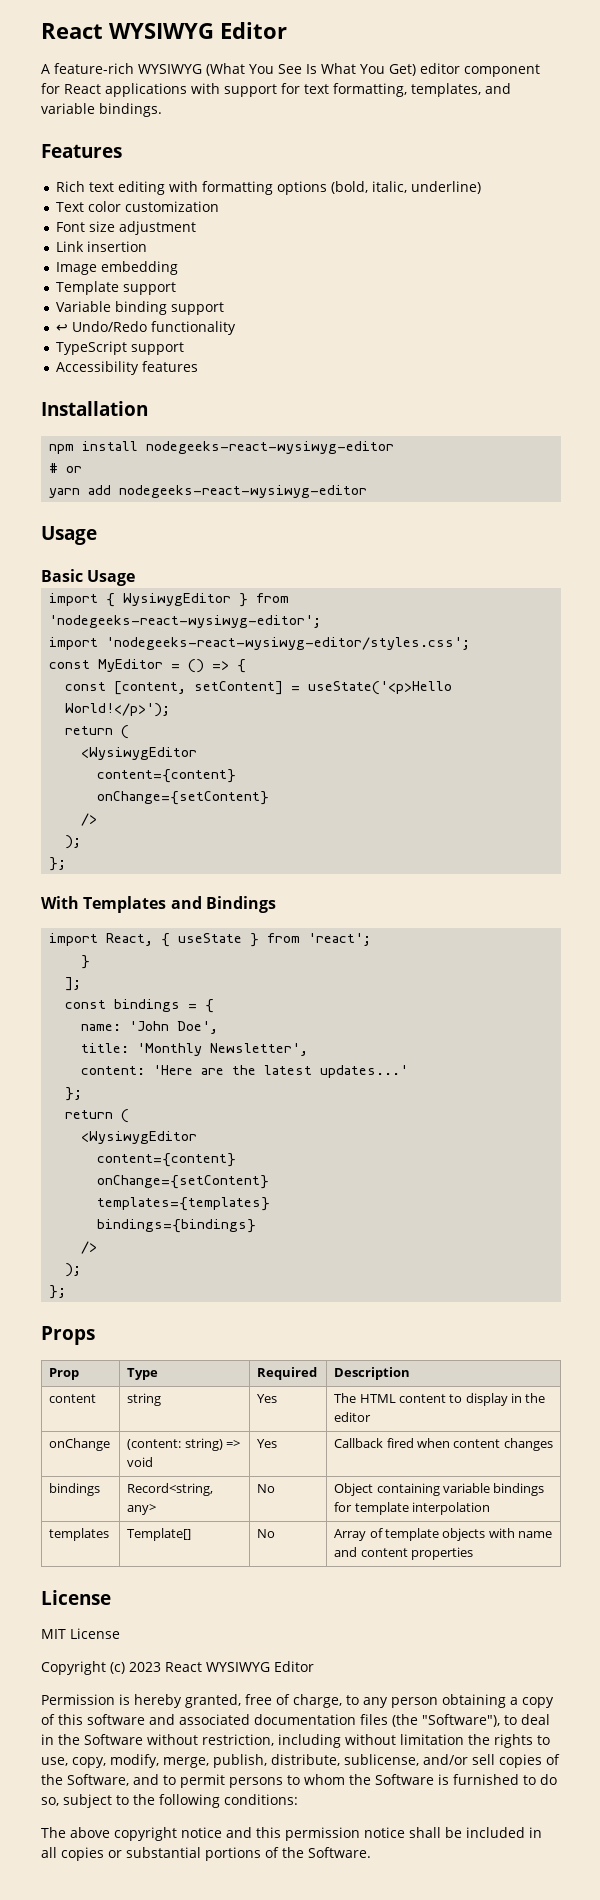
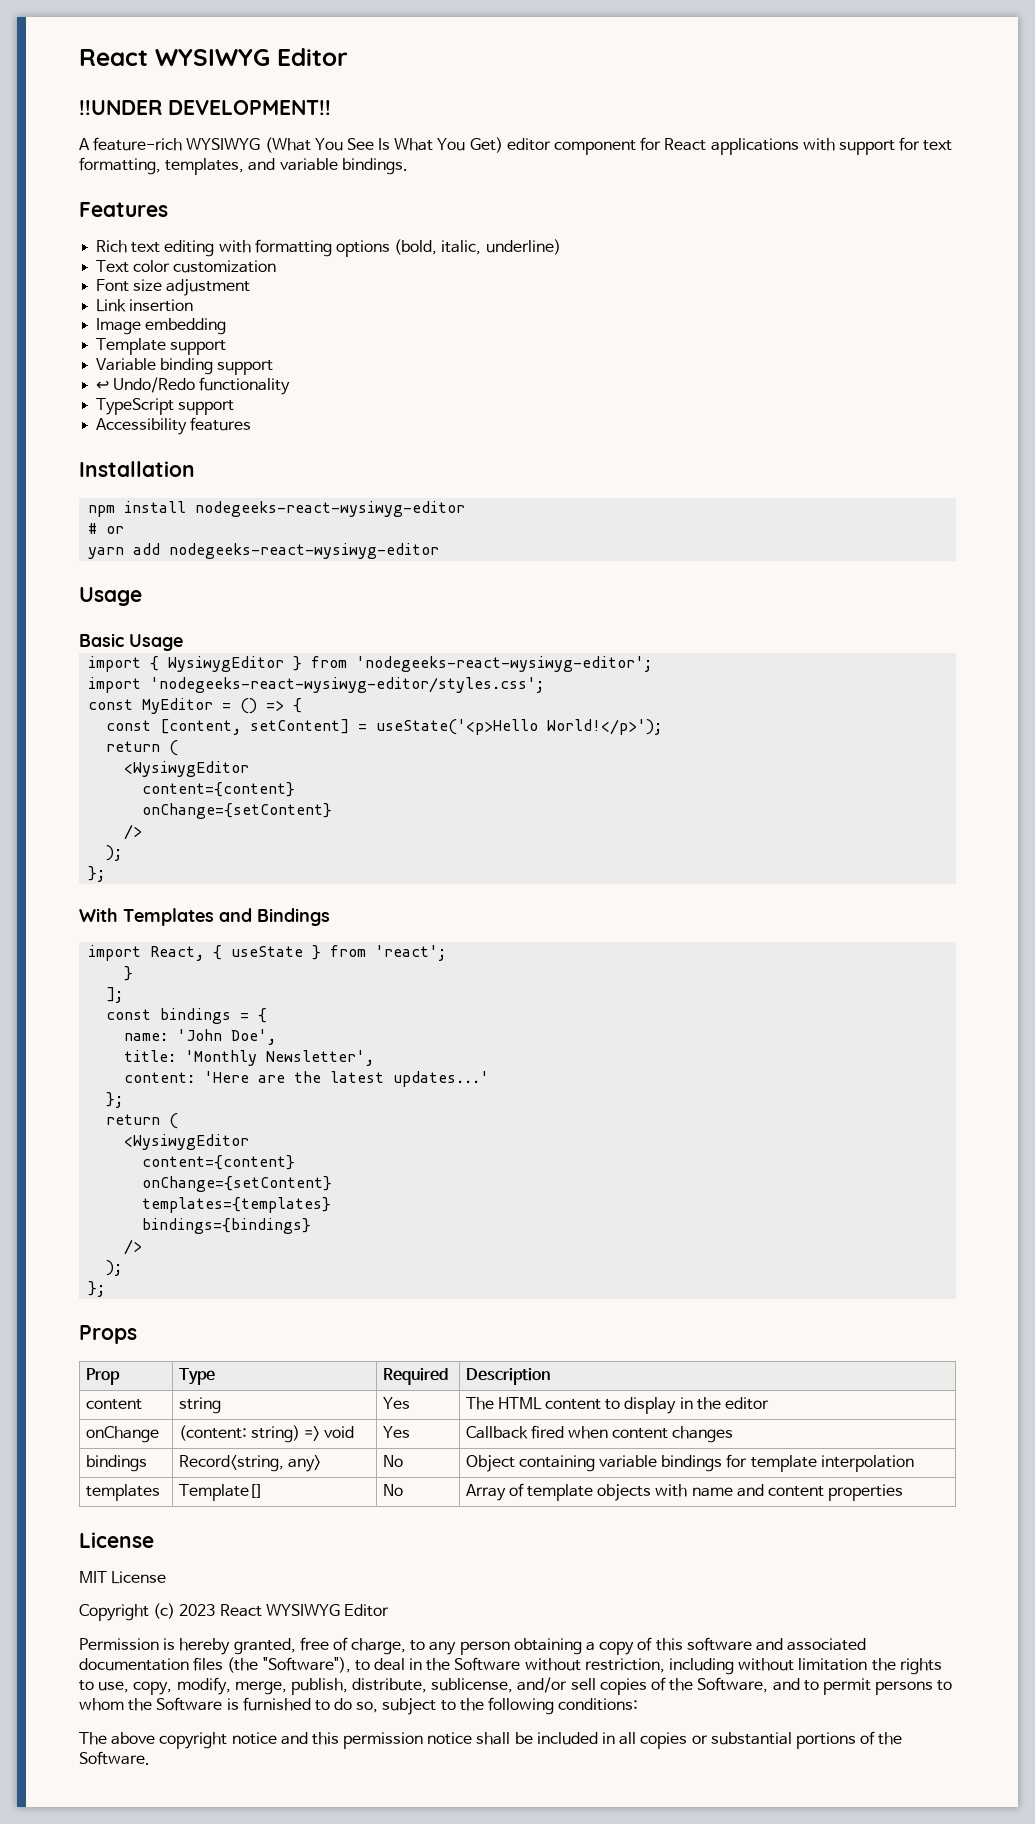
[41,22,287,39] React WYSIWYG Editor -> [79,48,348,66] [79,100,331,115] React WYSIWYG Editor // !!UNDER DEVELOPMENT!!

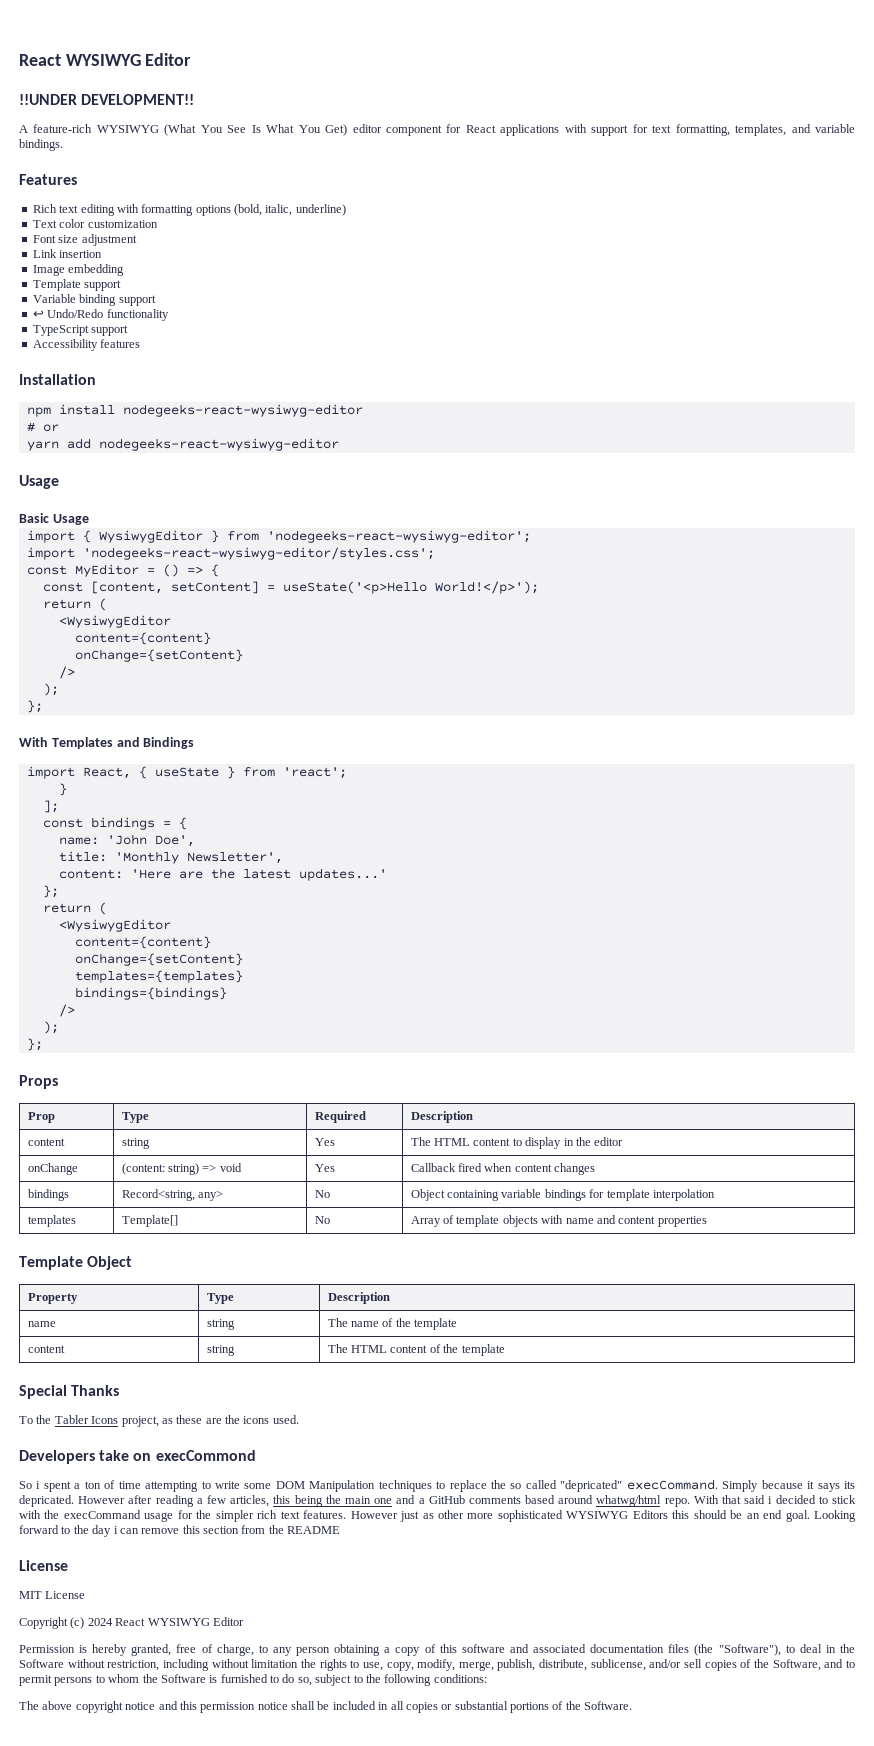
(904, 1492) none -> [19,1256,133,1270] [27,1293,78,1304] [206,1293,234,1304] [327,1292,390,1304] [27,1321,56,1327] [206,1319,235,1330] [327,1318,458,1330] [27,1345,65,1353] [206,1345,235,1356] [327,1344,505,1356] [19,1385,120,1399] [19,1415,299,1427] [19,1450,256,1464] [19,1479,856,1492] [19,1495,857,1507] [19,1510,857,1522] [19,1525,341,1537] // Template Object // Property | Type | Description // name | string | The name of the template // content | string | The HTML content of the template // Special Thanks // To the Tabler Icons project, as these are the icons used. // Developers take on execCommond // So i spent a ton of time attempting to write some DOM Manipulation techniques to replace the so called "depricated" execCommand. Simply because it says its depricated. However after reading a few articles, this being the main one and a GitHub comments based around whatwg/html repo. With that said i decided to stick with the execCommand usage for the simpler rich text features. However just as other more sophisticated WYSIWYG Editors this should be an end goal. Looking forward to the day i can remove this section from the README
[179,1604,216,1616] 2023 -> [87,1618,113,1626] 2024

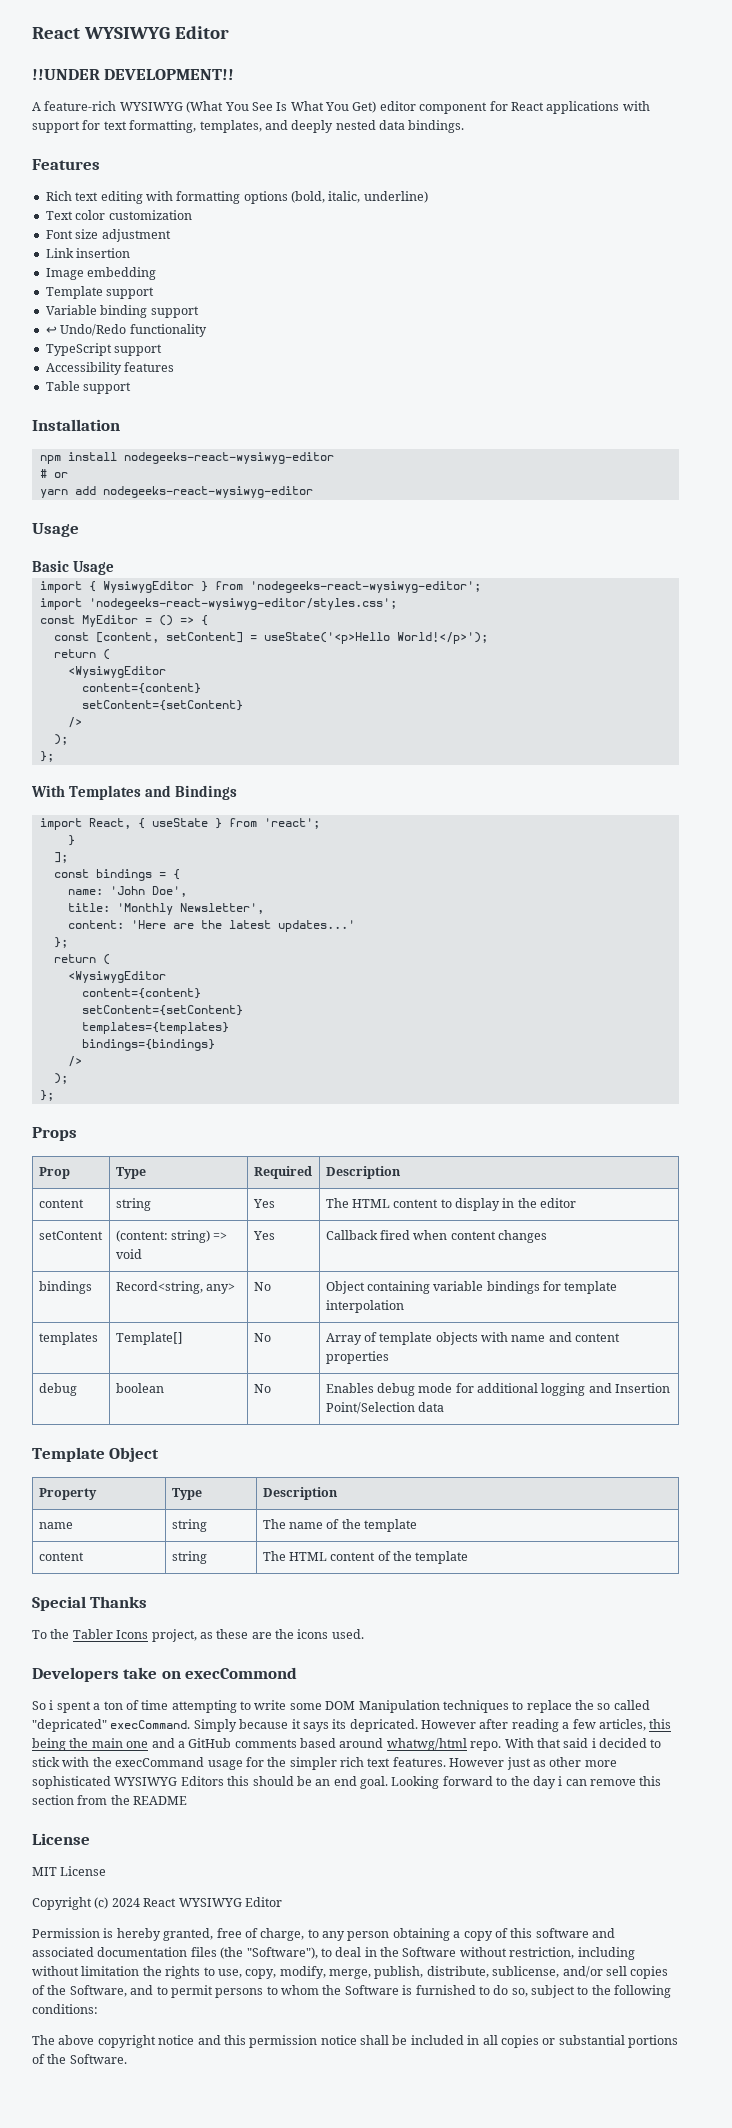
[815,124,856,133] variable -> [291,120,405,133] deeply nested data
(141, 343) none -> [45,381,132,394] // Table support
[74,649,243,662] onChange={setContent} -> [81,700,243,711] setContent={setContent}
[74,953,243,966] onChange={setContent} -> [81,1005,243,1016] setContent={setContent}
[27,1163,78,1175] onChange -> [38,1231,103,1240] setContent
(707, 1221) none -> [38,1383,77,1396] [115,1383,164,1393] [253,1384,271,1393] [325,1383,671,1396] [325,1402,444,1414] // debug | boolean | No | Enables debug mode for additional logging and Insertion Point/Selection data

